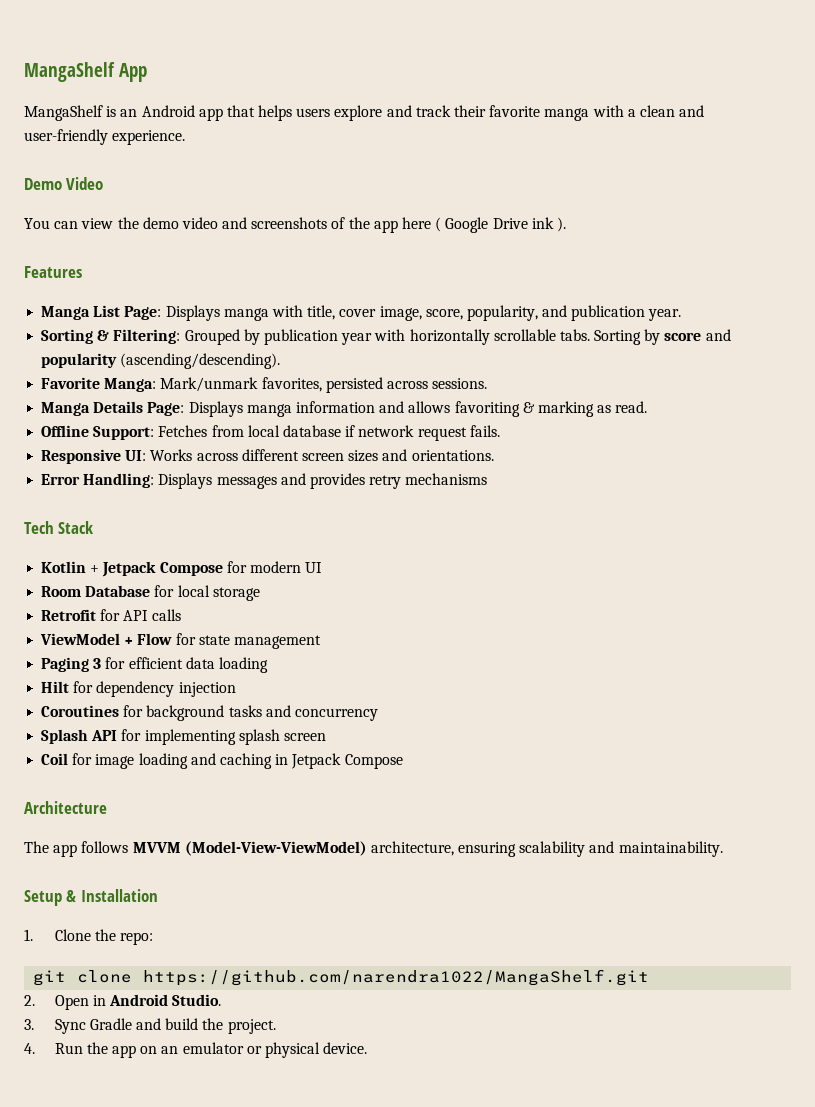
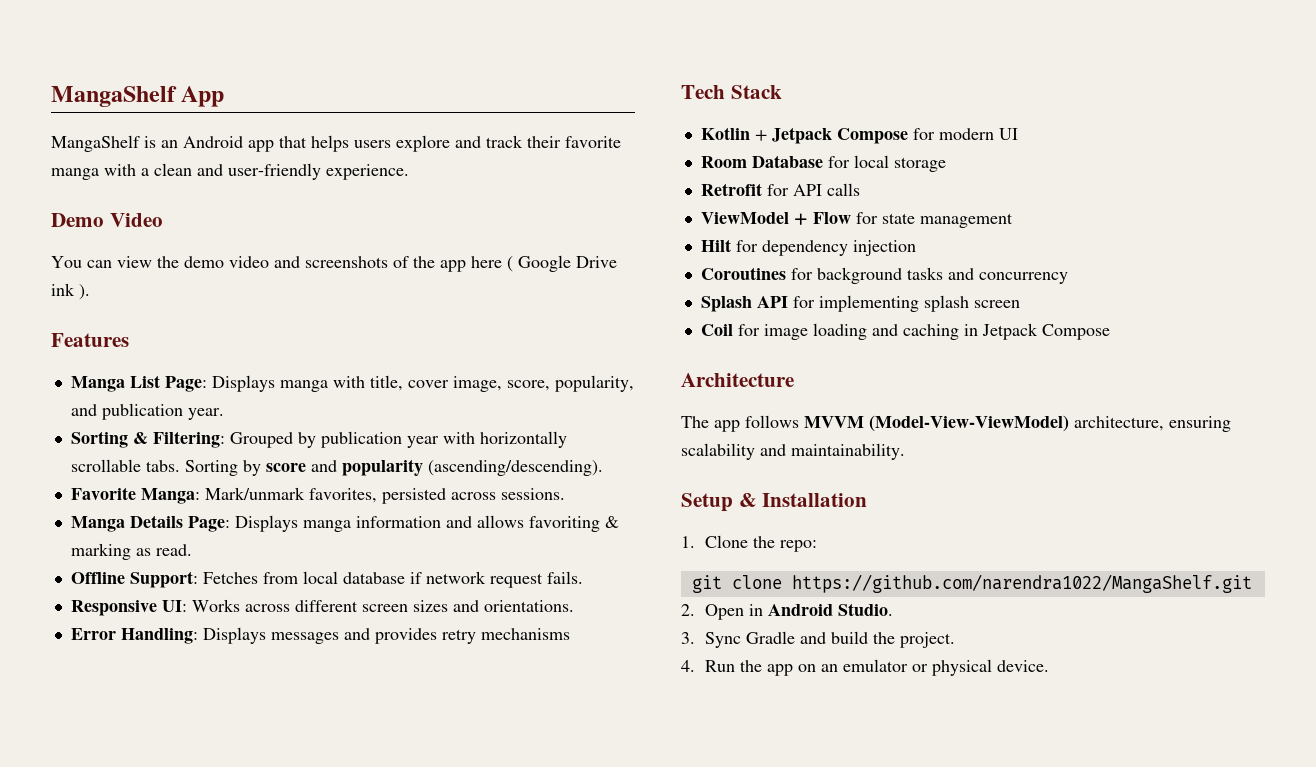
[41,657,268,673] // Paging 3 for efficient data loading -> (1013, 220) none

